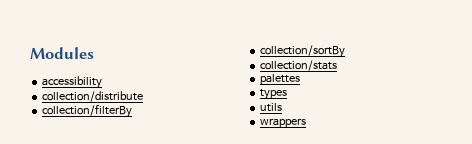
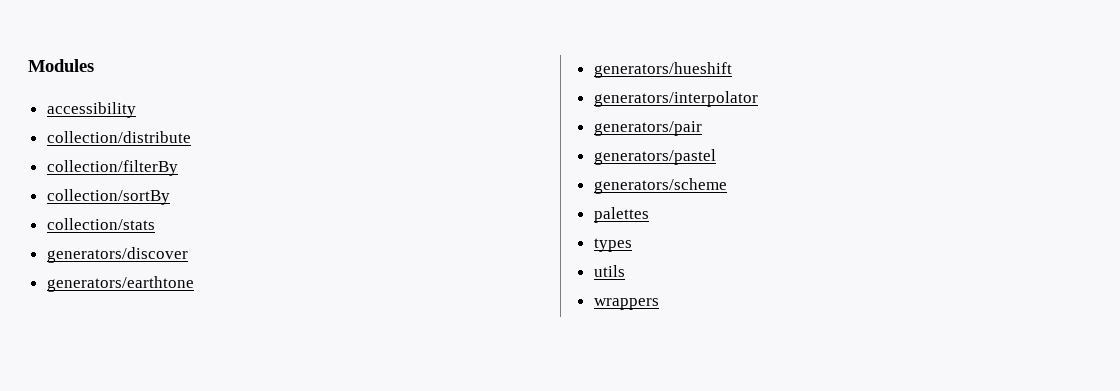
(338, 65) none -> [46,247,188,263] [46,276,194,292] [593,62,732,78] [593,91,758,107] [593,121,702,136] [593,149,716,165] [593,178,727,194] // generators/discover // generators/earthtone // generators/hueshift // generators/interpolator // generators/pair // generators/pastel // generators/scheme

